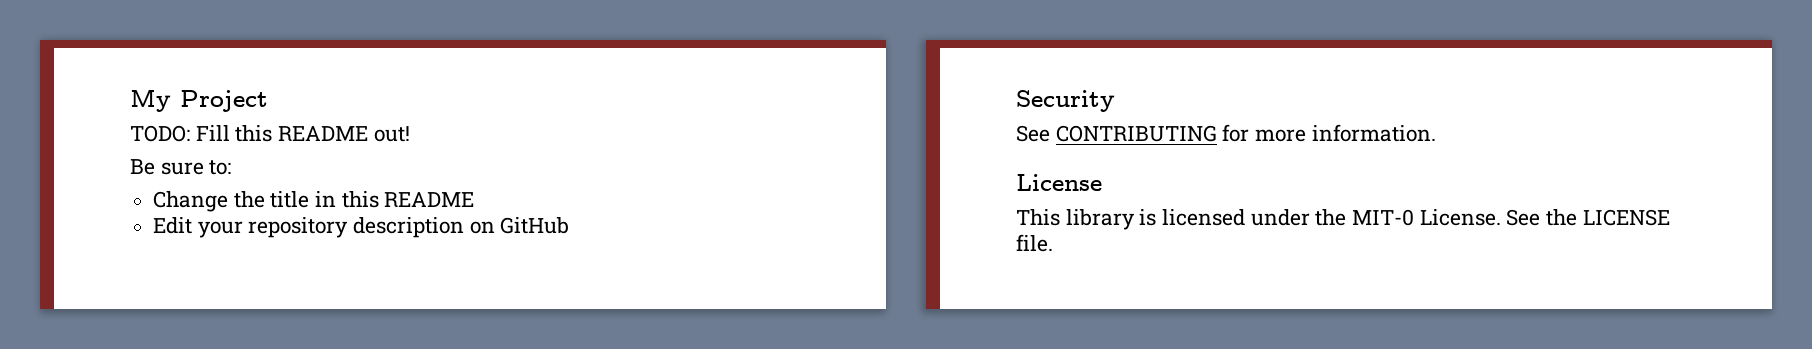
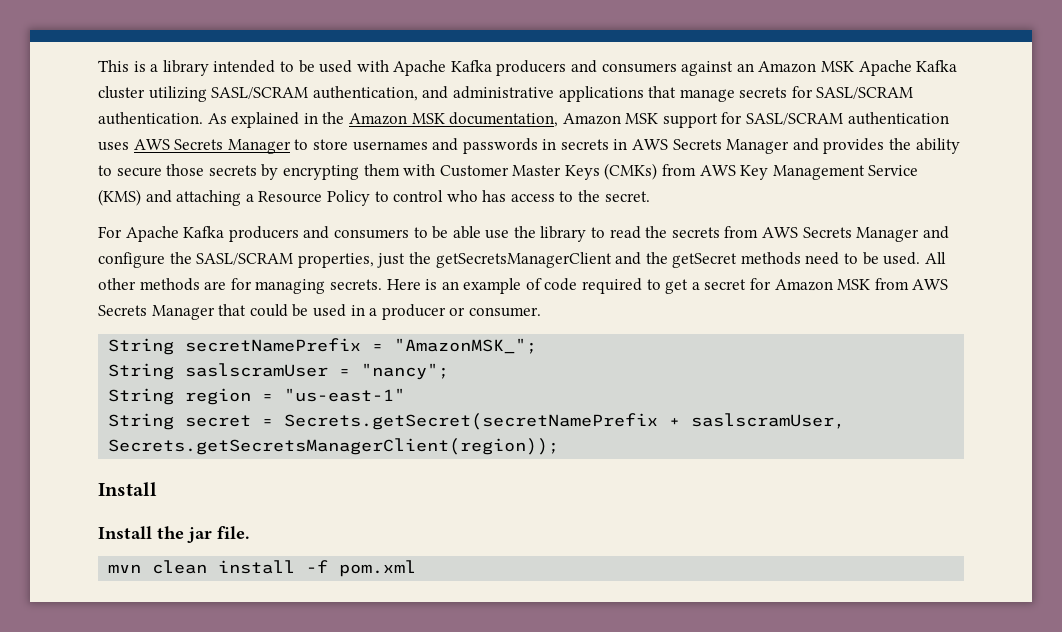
[130,89,268,112] [130,125,410,142] [130,159,232,175] [153,191,475,212] [153,217,570,238] [1016,90,1115,112] [1016,124,1436,142] [1016,174,1102,191] [1016,209,1670,230] [1016,234,1053,252] My Project // TODO: Fill this README out! // Be sure to: // Change the title in this README // Edit your repository description on GitHub // Security // See CONTRIBUTING for more information. // License // This library is licensed under the MIT-0 License. See the LICENSE file. -> [98,60,958,76] [98,86,914,102] [98,112,949,128] [98,138,960,154] [98,163,919,180] [98,189,650,206] [98,226,949,242] [98,252,946,268] [98,278,949,294] [98,304,541,320] [108,338,538,355] [108,363,450,380] [108,388,406,405] [108,413,846,430] [108,438,560,455] [98,482,157,496] [98,526,250,543] [108,560,417,577] This is a library intended to be used with Apache Kafka producers and consumers against an Amazon MSK Apache Kafka cluster utilizing SASL/SCRAM authentication, and administrative applications that manage secrets for SASL/SCRAM authentication. As explained in the Amazon MSK documentation, Amazon MSK support for SASL/SCRAM authentication uses AWS Secrets Manager to store usernames and passwords in secrets in AWS Secrets Manager and provides the ability to secure those secrets by encrypting them with Customer Master Keys (CMKs) from AWS Key Management Service (KMS) and attaching a Resource Policy to control who has access to the secret. // For Apache Kafka producers and consumers to be able use the library to read the secrets from AWS Secrets Manager and configure the SASL/SCRAM properties, just the getSecretsManagerClient and the getSecret methods need to be used. All other methods are for managing secrets. Here is an example of code required to get a secret for Amazon MSK from AWS Secrets Manager that could be used in a producer or consumer. // String secretNamePrefix = "AmazonMSK_"; // String saslscramUser = "nancy"; // String region = "us-east-1" // String secret = Secrets.getSecret(secretNamePrefix + saslscramUser, Secrets.getSecretsManagerClient(region)); // Install // Install the jar file. // mvn clean install -f pom.xml

